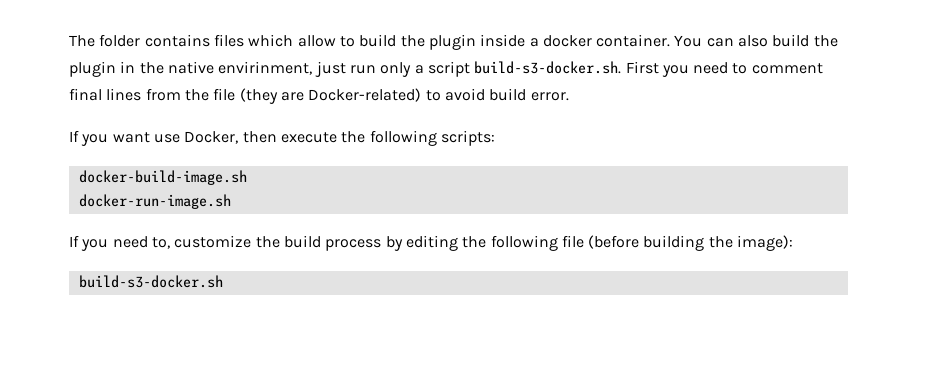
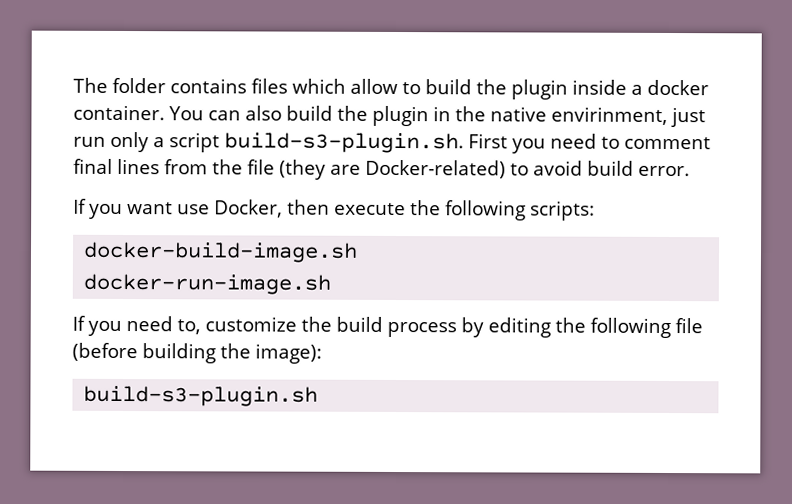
[474,61,622,74] build-s3-docker.sh. -> [224,132,464,154] build-s3-plugin.sh.
[78,275,223,288] build-s3-docker.sh -> [83,385,319,407] build-s3-plugin.sh

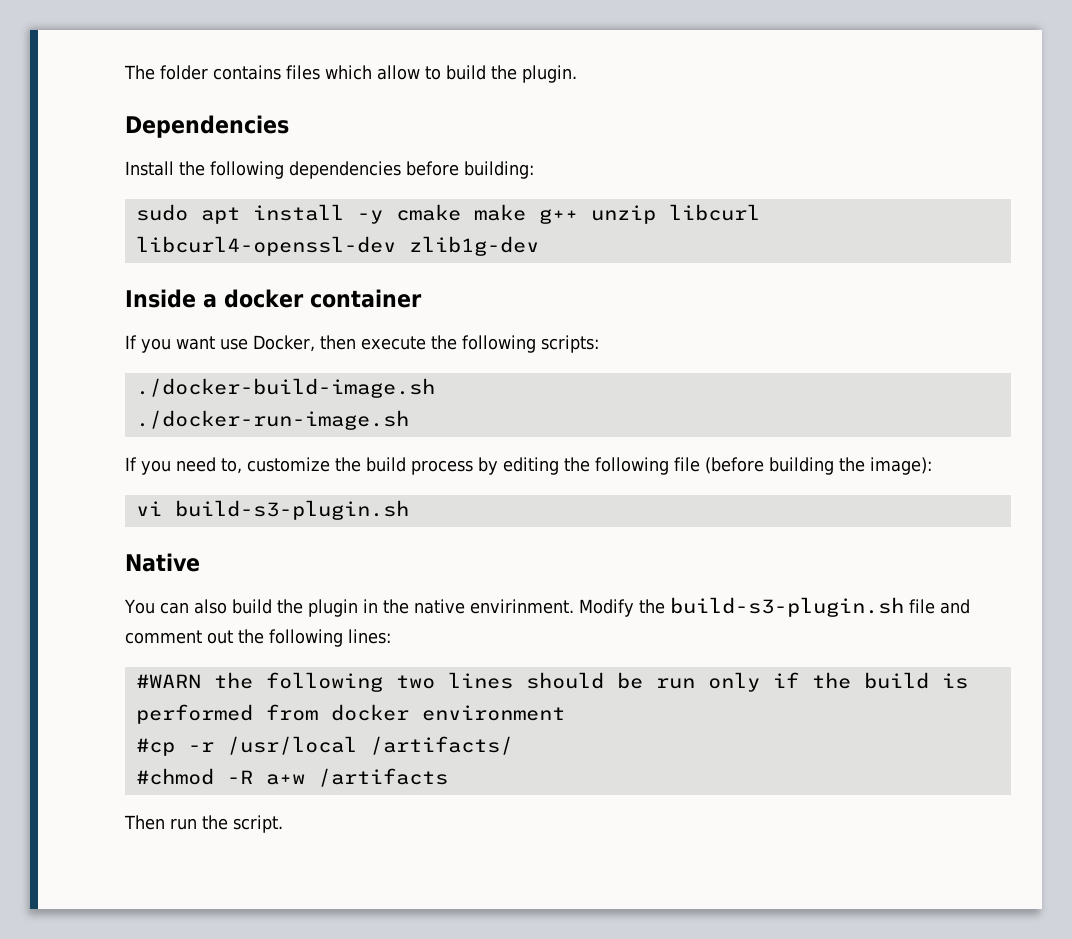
[511,79,709,100] [73,104,706,128] [73,131,711,154] [73,158,690,180] plugin inside a docker container. You can also build the plugin in the native envirinment, just run only a script build-s3-plugin.sh. First you need to comment final lines from the file (they are Docker-related) to avoid build error. -> [522,65,577,83] [125,115,289,138] [125,161,534,179] [135,204,760,224] [135,236,539,256] [125,289,422,308] plugin. // Dependencies // Install the following dependencies before building: // sudo apt install -y cmake make g++ unzip libcurl libcurl4-openssl-dev zlib1g-dev // Inside a docker container
[83,241,359,263] [83,273,332,295] docker-build-image.sh // docker-run-image.sh -> [135,378,435,398] [135,410,409,430] ./docker-build-image.sh // ./docker-run-image.sh
[83,385,319,407] build-s3-plugin.sh -> [135,500,409,520] [125,553,200,572] [124,597,970,617] [125,629,391,647] [135,672,968,692] [135,704,565,724] [135,736,513,756] [135,768,448,787] [124,815,283,833] vi build-s3-plugin.sh // Native // You can also build the plugin in the native envirinment. Modify the build-s3-plugin.sh file and comment out the following lines: // #WARN the following two lines should be run only if the build is performed from docker environment // #cp -r /usr/local /artifacts/ // #chmod -R a+w /artifacts // Then run the script.

